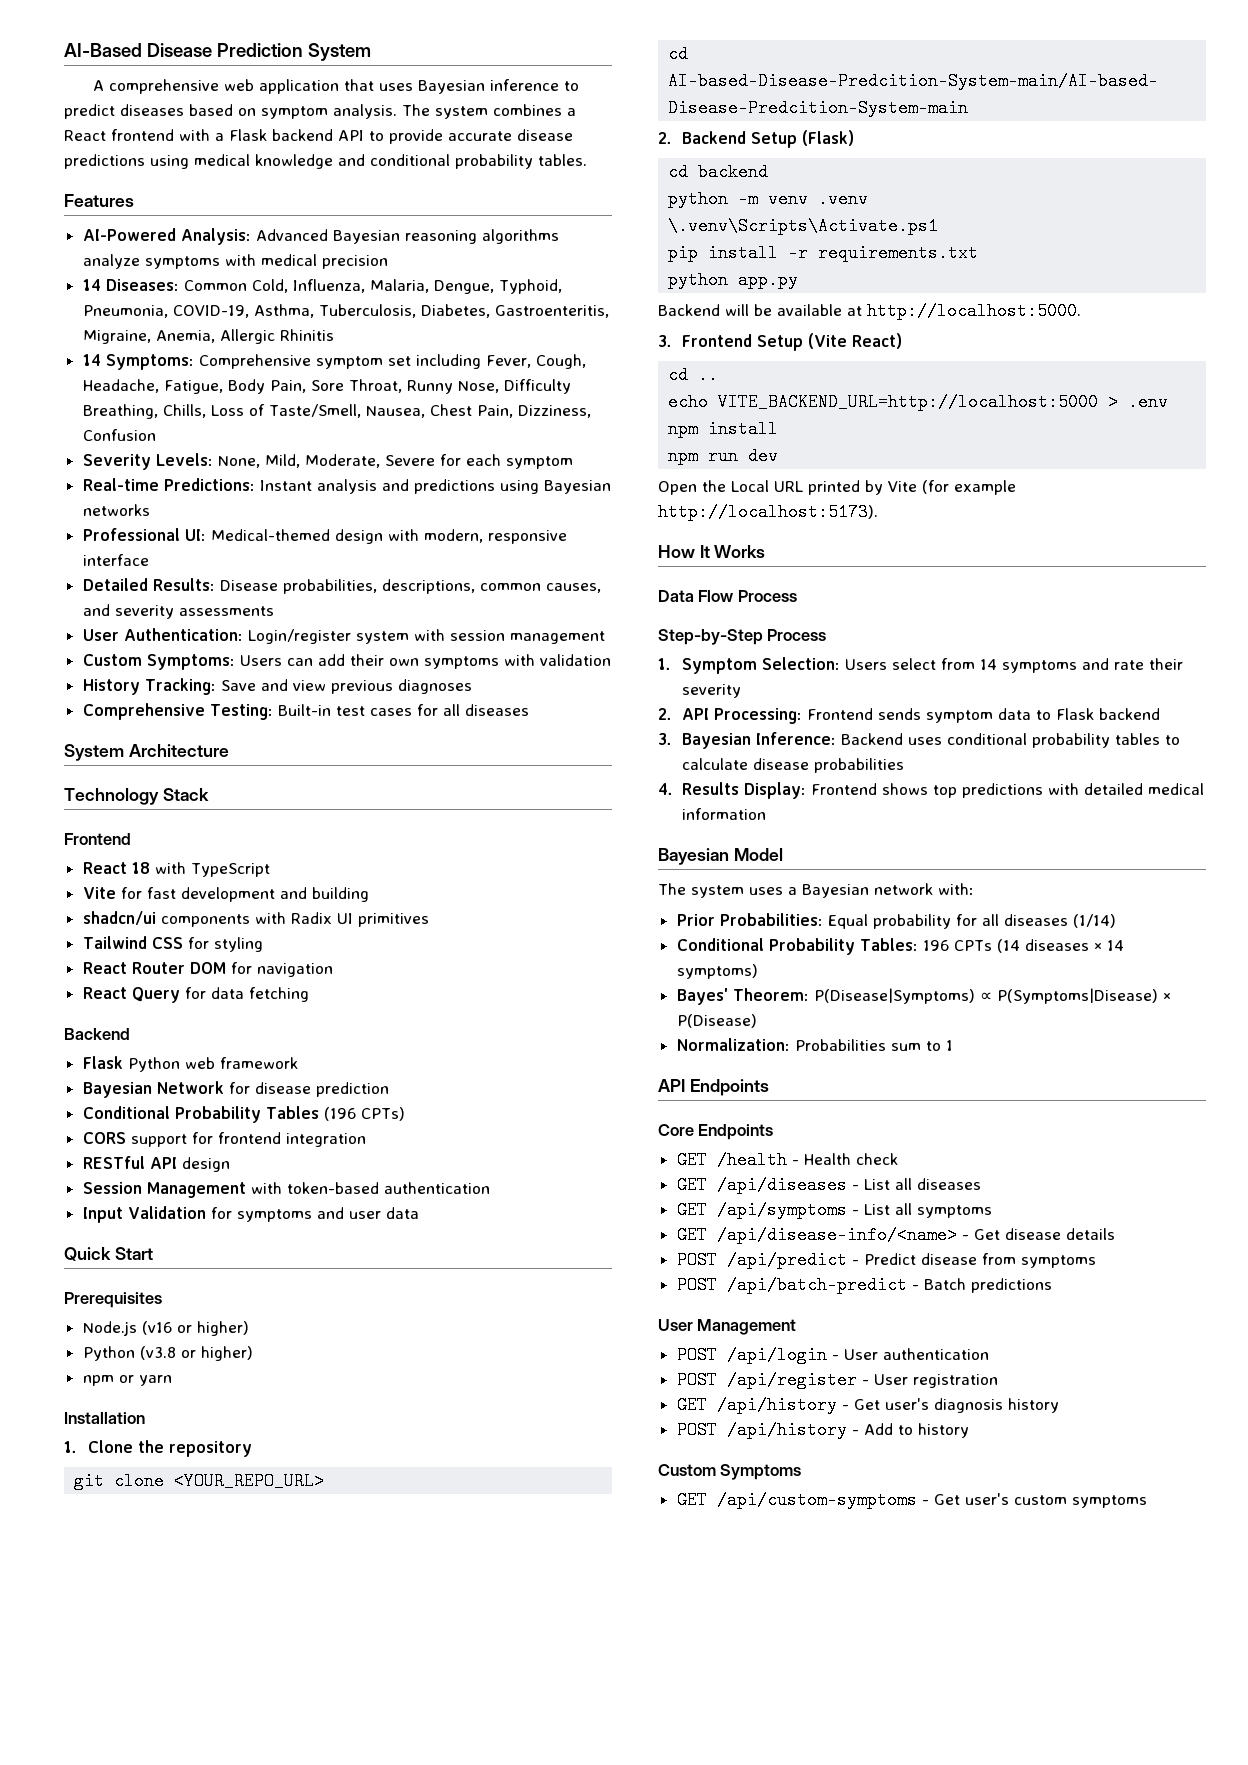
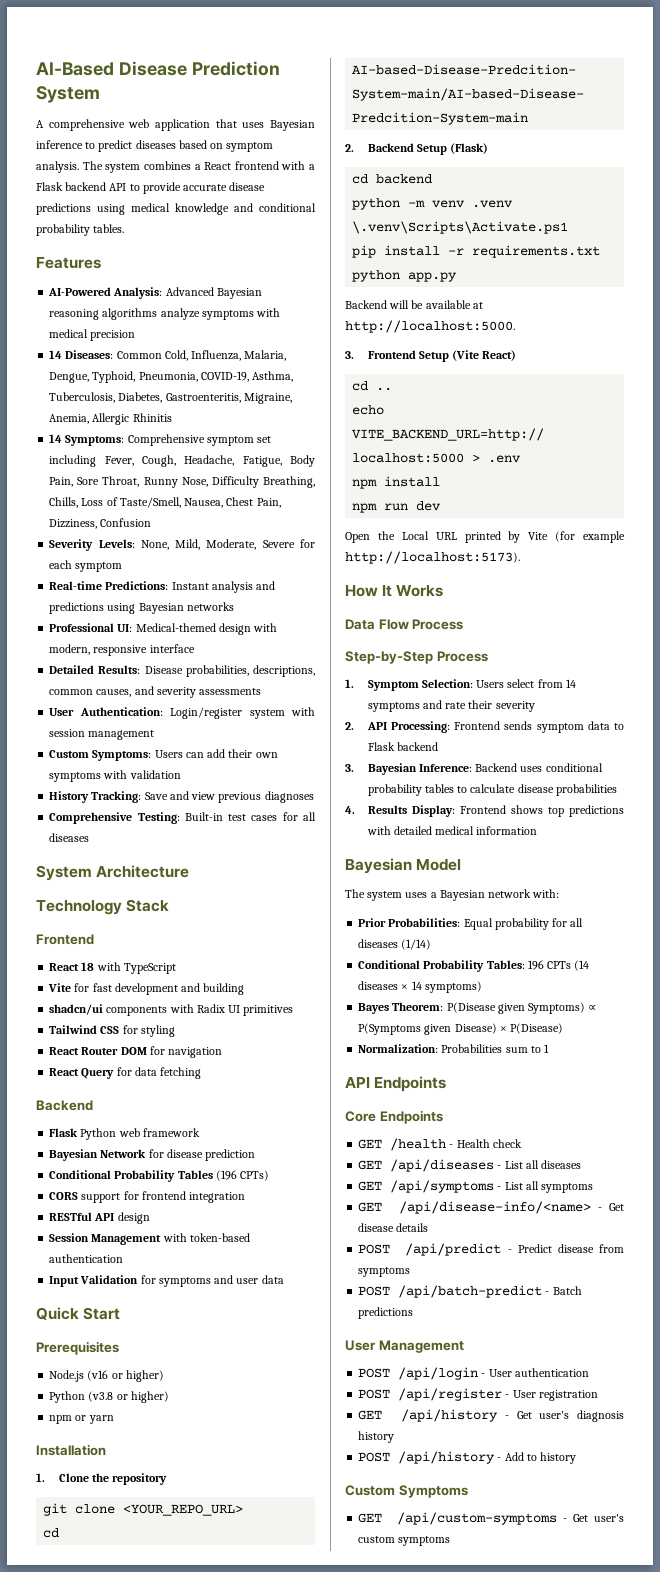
[676,988,1158,1005] Bayes' Theorem: P(Disease|Symptoms) ∝ P(Symptoms|Disease) -> [358,1002,598,1014] [358,1023,497,1035] Bayes Theorem: P(Disease given Symptoms) ∝ P(Symptoms given Disease)

